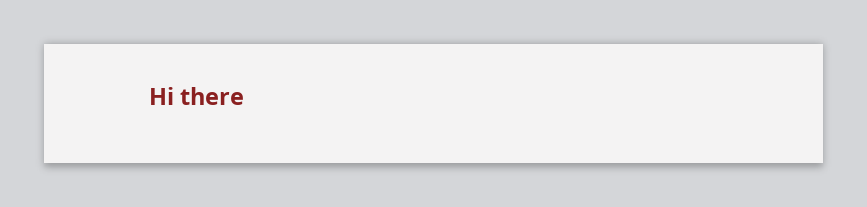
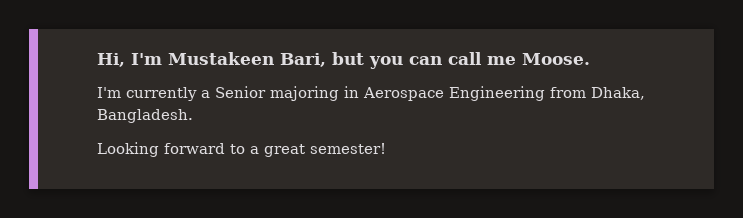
[149,87,245,105] Hi there -> [97,52,590,69] [97,86,645,101] [97,109,193,123] [97,142,386,157] Hi, I'm Mustakeen Bari, but you can call me Moose. // I'm currently a Senior majoring in Aerospace Engineering from Dhaka, Bangladesh. // Looking forward to a great semester!

